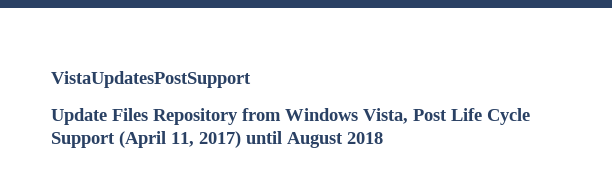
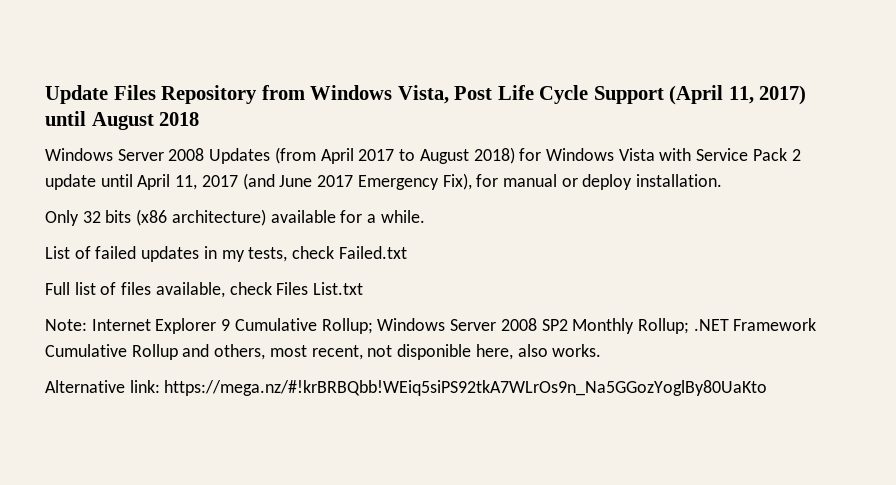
[51,71,251,88] VistaUpdatesPostSupport // -> (45, 94) none
(383, 138) none -> [45,147,801,164] [45,173,723,190] [45,209,425,226] [45,246,407,262] [45,282,364,298] [45,318,817,334] [45,344,602,360] [45,380,768,396] // Windows Server 2008 Updates (from April 2017 to August 2018) for Windows Vista with Service Pack 2 update until April 11, 2017 (and June 2017 Emergency Fix), for manual or deploy installation. // Only 32 bits (x86 architecture) available for a while. // List of failed updates in my tests, check Failed.txt // Full list of files available, check Files List.txt // Note: Internet Explorer 9 Cumulative Rollup; Windows Server 2008 SP2 Monthly Rollup; .NET Framework Cumulative Rollup and others, most recent, not disponible here, also works. // Alternative link: https://mega.nz/#!krBRBQbb!WEiq5siPS92tkA7WLrOs9n_Na5GGozYoglBy80UaKto

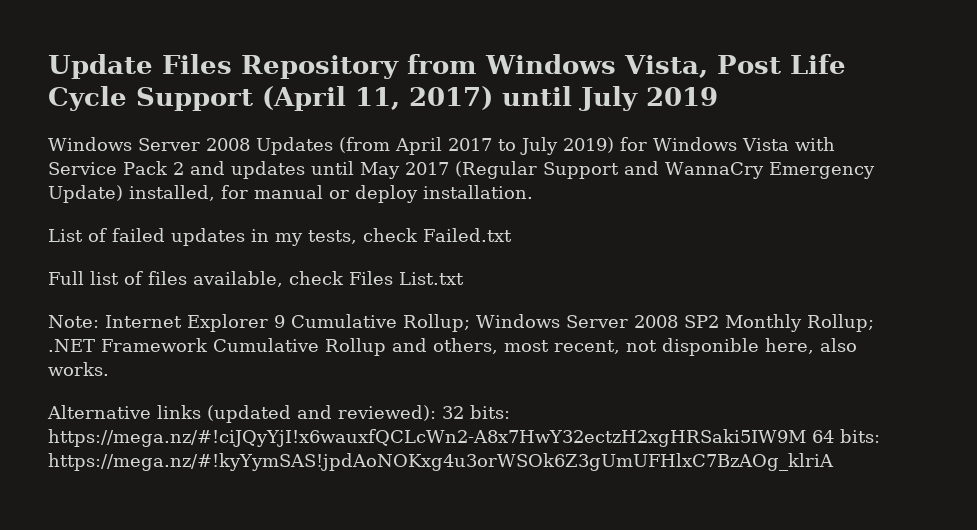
[91,112,200,130] August 2018 -> [579,86,718,111] July 2019
[419,147,515,164] August 2018) -> [520,137,614,155] July 2019)
[45,173,472,190] update until April 11, 2017 (and June 2017 Emergency Fix), -> [189,161,875,179] [48,185,215,203] and updates until May 2017 (Regular Support and WannaCry Emergency Update) installed,
[45,209,425,226] // Only 32 bits (x86 architecture) available for a while. -> (533, 192) none
[129,380,768,396] link: https://mega.nz/#!krBRBQbb!WEiq5siPS92tkA7WLrOs9n_Na5GGozYoglBy80UaKto -> [157,405,510,423] [48,429,880,447] [48,453,834,471] links (updated and reviewed): 32 bits: https://mega.nz/#!ciJQyYjI!x6wauxfQCLcWn2-A8x7HwY32ectzH2xgHRSaki5IW9M 64 bits: https://mega.nz/#!kyYymSAS!jpdAoNOKxg4u3orWSOk6Z3gUmUFHlxC7BzAOg_klriA

